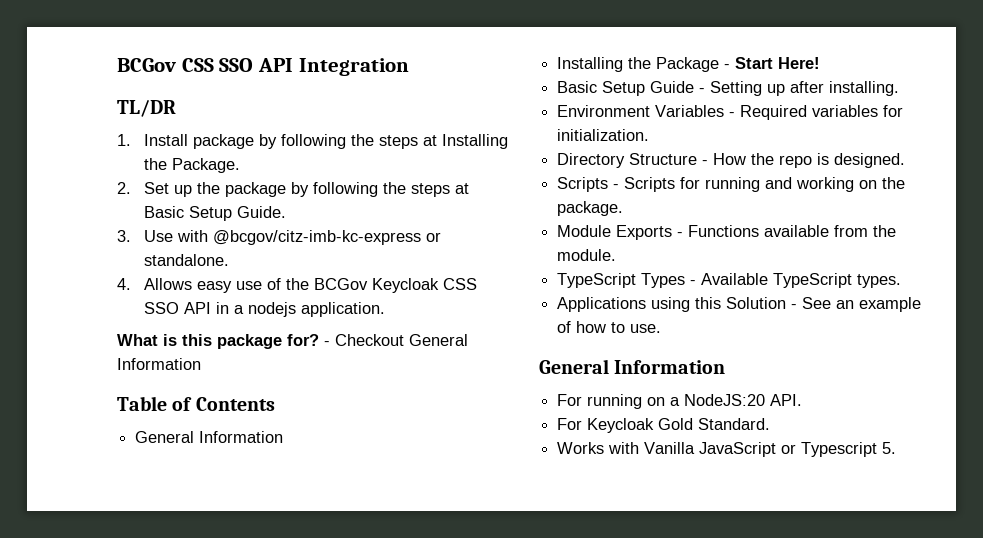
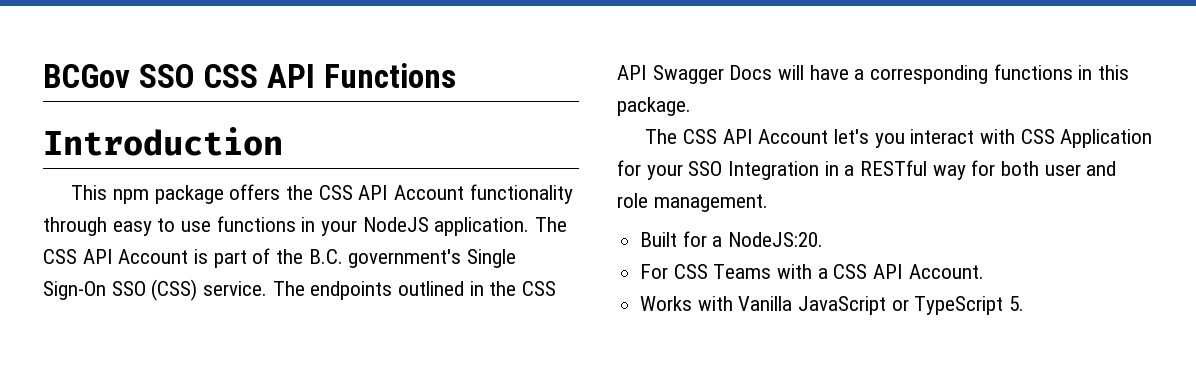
[117,58,409,76] [117,100,176,117] [117,134,508,149] [143,158,240,173] [117,182,469,197] [143,206,286,221] [117,230,441,245] [143,254,229,266] [117,278,477,293] [143,302,385,317] [117,334,468,349] [117,358,201,370] [117,396,275,411] [135,431,284,443] [557,57,821,72] [557,81,900,96] [557,105,904,120] [557,129,650,141] [557,153,906,168] [557,177,906,192] [557,201,624,216] [557,225,897,240] [557,249,617,261] [557,273,902,288] [557,297,922,312] [557,321,662,333] [539,359,726,374] [557,394,803,409] [557,418,771,433] BCGov CSS SSO API Integration // TL/DR // 1. Install package by following the steps at Installing the Package. // 2. Set up the package by following the steps at Basic Setup Guide. // 3. Use with @bcgov/citz-imb-kc-express or standalone. // 4. Allows easy use of the BCGov Keycloak CSS SSO API in a nodejs application. // What is this package for? - Checkout General Information // Table of Contents // General Information // Installing the Package - Start Here! // Basic Setup Guide - Setting up after installing. // Environment Variables - Required variables for initialization. // Directory Structure - How the repo is designed. // Scripts - Scripts for running and working on the package. // Module Exports - Functions available from the module. // TypeScript Types - Available TypeScript types. // Applications using this Solution - See an example of how to use. // General Information // For running on a NodeJS:20 API. // For Keycloak Gold Standard. -> [43,63,456,88] [43,127,283,156] [71,184,573,204] [43,216,568,236] [43,248,517,268] [43,279,557,301] [617,64,1130,84] [617,97,691,116] [645,129,1153,148] [617,160,1117,180] [617,193,768,212] [640,231,824,247] [640,264,984,279] BCGov SSO CSS API Functions // Introduction // This npm package offers the CSS API Account functionality through easy to use functions in your NodeJS application. The CSS API Account is part of the B.C. government's Single Sign-On SSO (CSS) service. The endpoints outlined in the CSS API Swagger Docs will have a corresponding functions in this package. // The CSS API Account let's you interact with CSS Application for your SSO Integration in a RESTful way for both user and role management. // Built for a NodeJS:20. // For CSS Teams with a CSS API Account.
[801,442,878,457] Typescript -> [914,296,1004,315] TypeScript

